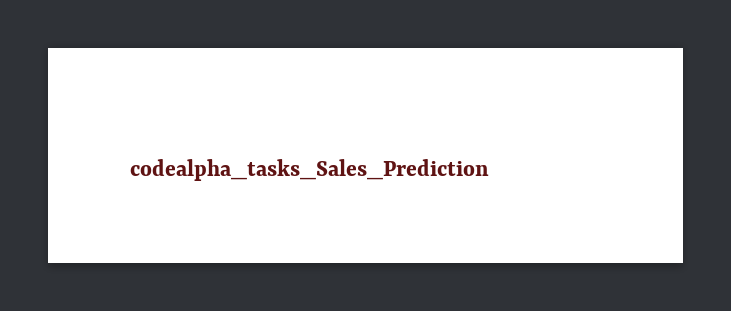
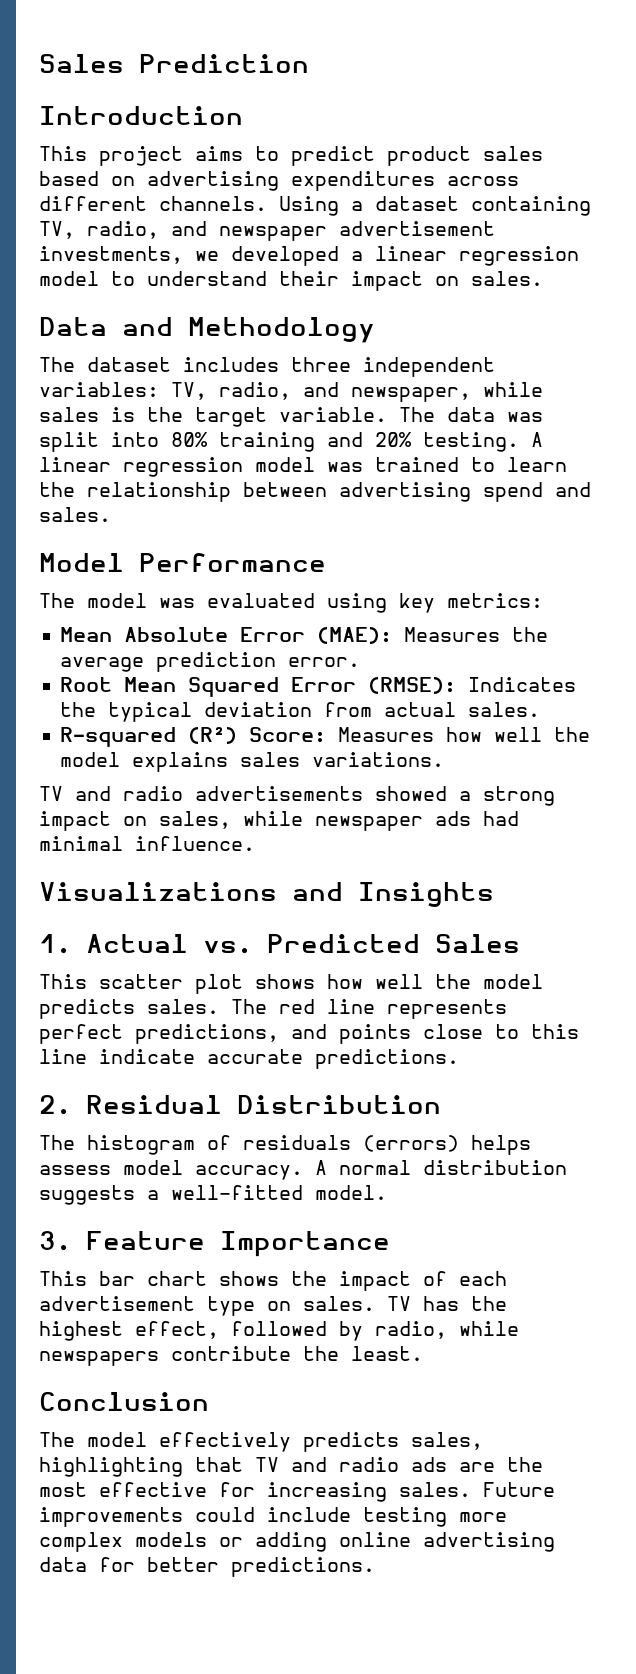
[130,159,489,181] codealpha_tasks_Sales_Prediction -> [39,54,309,73] [39,106,243,125] [39,146,543,166] [39,171,519,191] [39,196,591,216] [39,221,495,241] [39,246,579,266] [39,271,543,291] [39,317,375,343] [39,357,495,377] [39,382,543,402] [39,407,543,427] [39,432,543,452] [39,457,567,477] [39,482,591,502] [39,507,111,522] [39,553,326,572] [39,593,543,613] [60,627,549,644] [60,652,361,672] [60,677,577,697] [60,702,541,722] [60,727,591,747] [60,752,445,772] [39,786,555,806] [39,811,519,831] [39,836,255,851] [39,882,494,907] [39,934,520,954] [39,974,543,994] [39,999,507,1019] [39,1024,579,1044] [39,1049,459,1069] [39,1095,441,1115] [39,1135,531,1155] [39,1160,567,1180] [39,1185,387,1205] [39,1231,390,1257] [39,1271,507,1291] [39,1296,507,1316] [39,1321,519,1341] [39,1346,423,1366] [39,1392,209,1411] [39,1432,483,1452] [39,1457,543,1477] [39,1482,555,1502] [39,1507,507,1527] [39,1532,555,1552] [39,1557,375,1577] Sales Prediction // Introduction // This project aims to predict product sales based on advertising expenditures across different channels. Using a dataset containing TV, radio, and newspaper advertisement investments, we developed a linear regression model to understand their impact on sales. // Data and Methodology // The dataset includes three independent variables: TV, radio, and newspaper, while sales is the target variable. The data was split into 80% training and 20% testing. A linear regression model was trained to learn the relationship between advertising spend and sales. // Model Performance // The model was evaluated using key metrics: // Mean Absolute Error (MAE): Measures the average prediction error. // Root Mean Squared Error (RMSE): Indicates the typical deviation from actual sales. // R-squared (R²) Score: Measures how well the model explains sales variations. // TV and radio advertisements showed a strong impact on sales, while newspaper ads had minimal influence. // Visualizations and Insights // 1. Actual vs. Predicted Sales // This scatter plot shows how well the model predicts sales. The red line represents perfect predictions, and points close to this line indicate accurate predictions. // 2. Residual Distribution // The histogram of residuals (errors) helps assess model accuracy. A normal distribution suggests a well-fitted model. // 3. Feature Importance // This bar chart shows the impact of each advertisement type on sales. TV has the highest effect, followed by radio, while newspapers contribute the least. // Conclusion // The model effectively predicts sales, highlighting that TV and radio ads are the most effective for increasing sales. Future improvements could include testing more complex models or adding online advertising data for better predictions.

